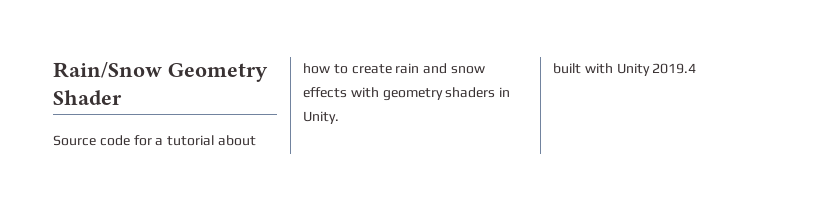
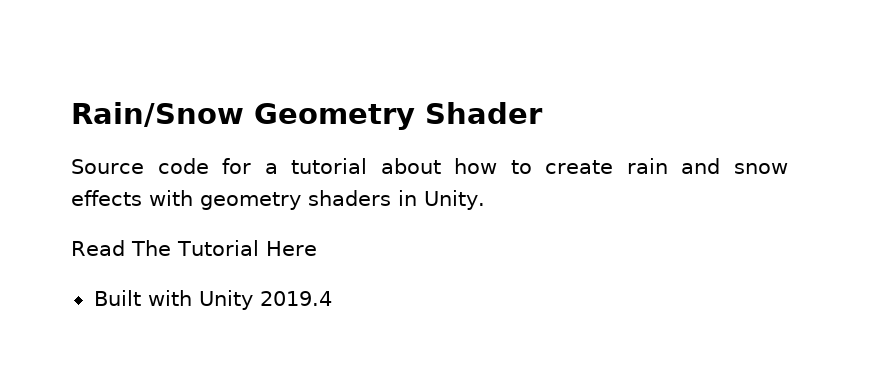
[553,63,581,74] built -> [71,240,317,256] [93,290,141,306] Read The Tutorial Here // Built

